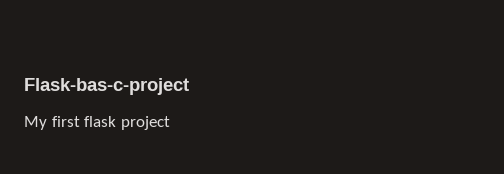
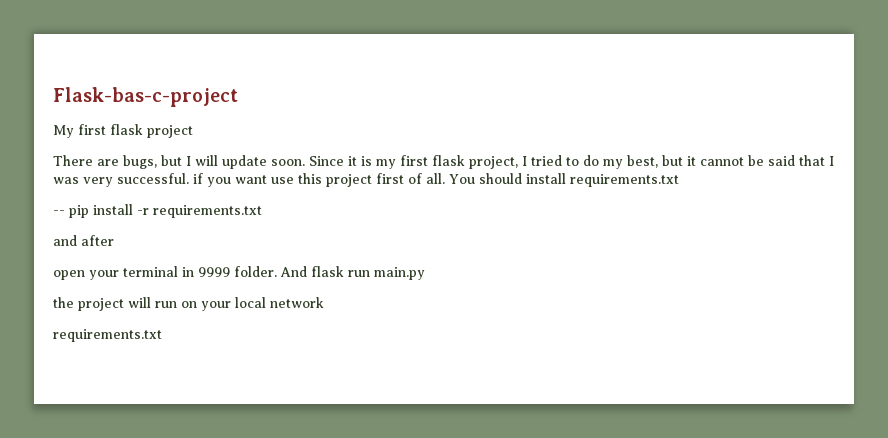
(170, 123) none -> [53,155,834,169] [53,173,679,187] [53,204,262,218] [53,235,114,246] [53,266,425,280] [53,297,324,311] [53,329,162,342] // There are bugs, but I will update soon. Since it is my first flask project, I tried to do my best, but it cannot be said that I was very successful. if you want use this project first of all. You should install requirements.txt // -- pip install -r requirements.txt // and after // open your terminal in 9999 folder. And flask run main.py // the project will run on your local network // requirements.txt

